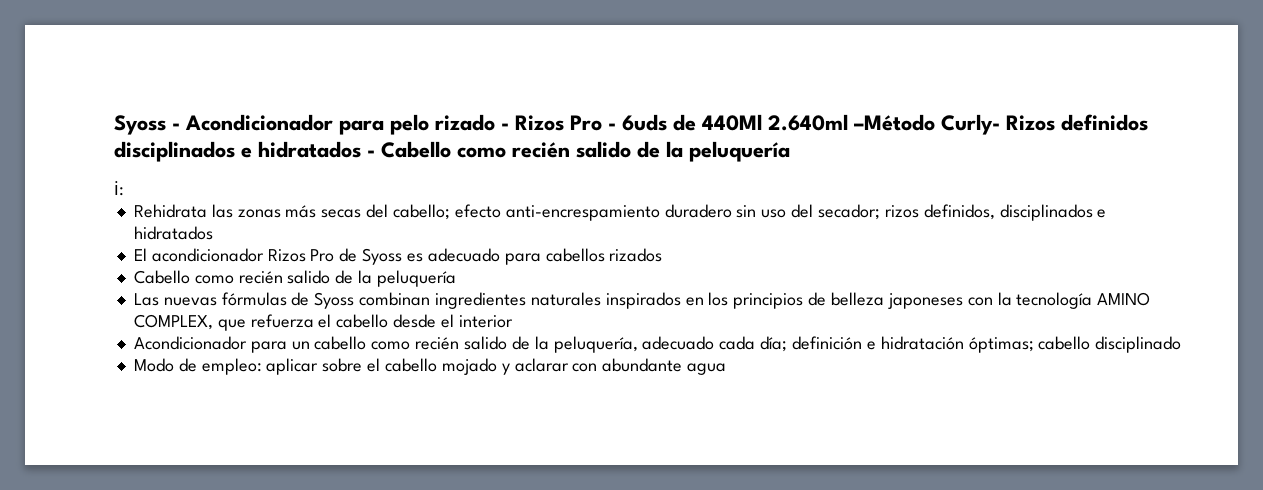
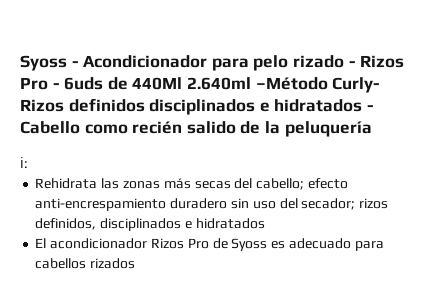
[133,270,456,287] [133,292,1151,309] [133,314,513,331] [133,336,1182,353] [133,358,727,375] // Cabello como recién salido de la peluquería // Las nuevas fórmulas de Syoss combinan ingredientes naturales inspirados en los principios de belleza japoneses con la tecnología AMINO COMPLEX, que refuerza el cabello desde el interior // Acondicionador para un cabello como recién salido de la peluquería, adecuado cada día; definición e hidratación óptimas; cabello disciplinado // Modo de empleo: aplicar sobre el cabello mojado y aclarar con abundante agua -> (136, 263) none

